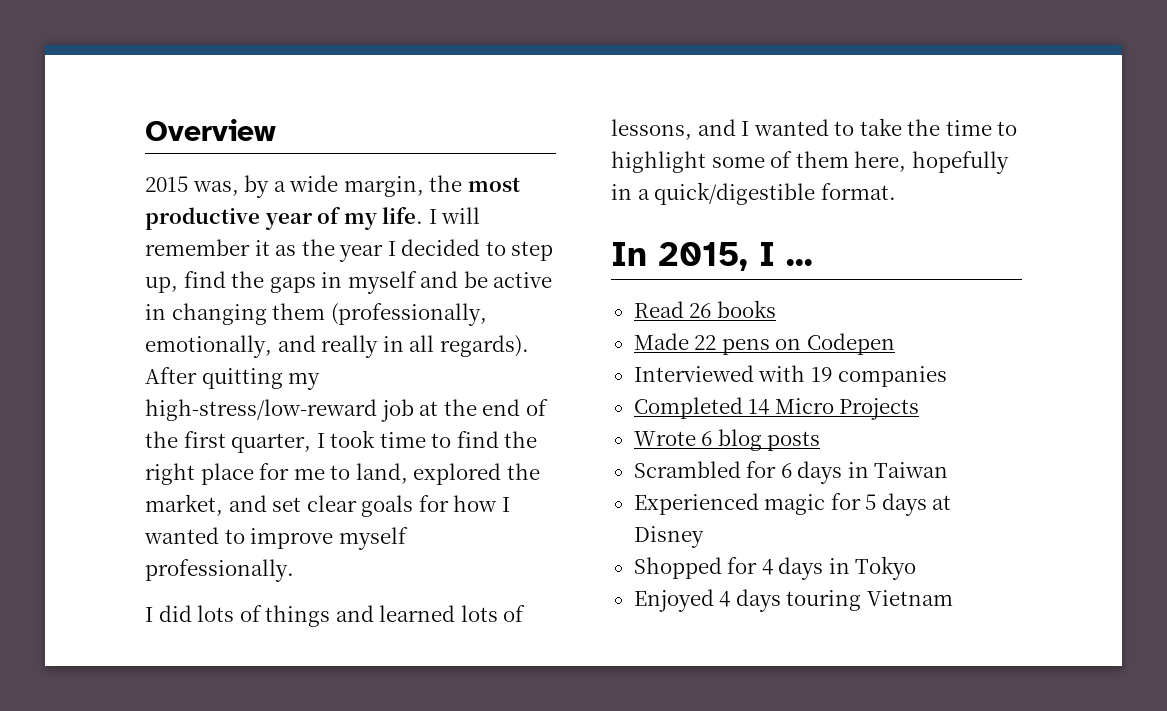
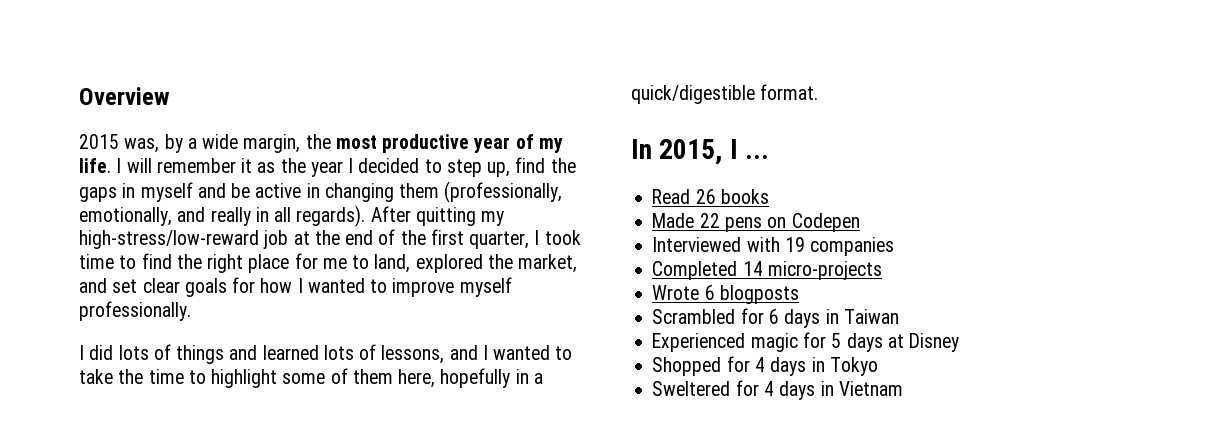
[774,398,920,420] Micro Projects -> [767,261,882,280] micro-projects
[717,429,821,451] blog posts -> [719,285,799,304] blogposts
[633,589,862,612] Enjoyed 4 days touring -> [652,380,834,400] Sweltered for 4 days in

